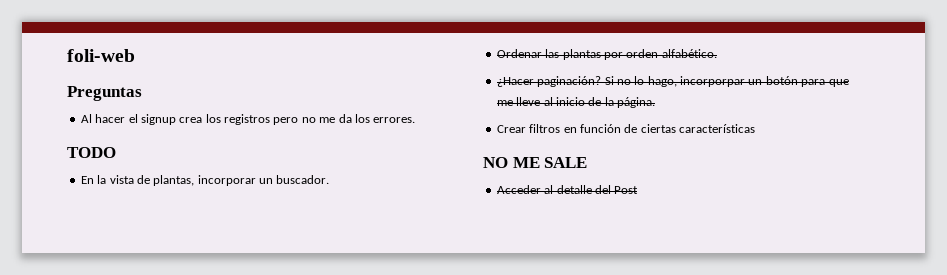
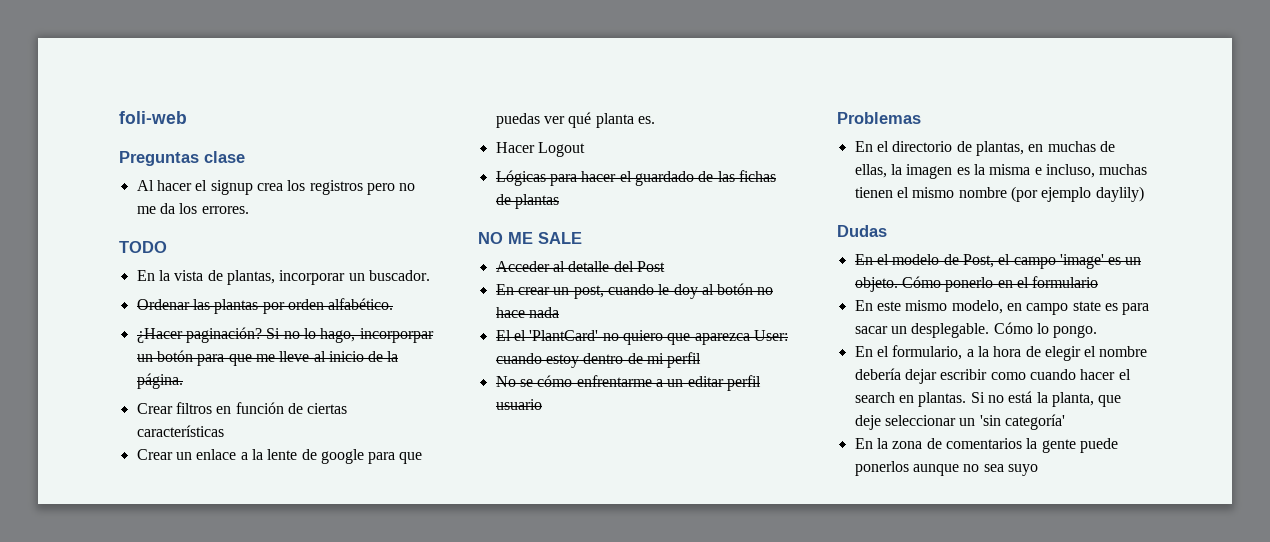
(142, 93) none -> [204,151,245,163] clase
(755, 128) none -> [136,449,423,464] [495,112,655,128] [495,142,585,157] [495,170,776,186] [495,194,559,209] // Crear un enlace a la lente de google para que puedas ver qué planta es. // Hacer Logout // Lógicas para hacer el guardado de las fichas de plantas
(639, 190) none -> [495,283,774,299] [495,307,559,318] [495,330,788,345] [495,352,702,368] [495,375,761,391] [495,399,542,410] [837,112,921,124] [854,141,1115,156] [854,164,1148,179] [854,186,1144,202] [837,225,887,237] [854,254,1142,269] [854,276,1099,292] [854,300,1150,315] [854,322,1098,338] [854,345,1148,361] [854,368,1131,384] [854,391,1122,407] [854,414,1065,430] [854,438,1118,453] [854,461,1038,476] // En crear un post, cuando le doy al botón no hace nada // El el 'PlantCard' no quiero que aparezca User: cuando estoy dentro de mi perfil // No se cómo enfrentarme a un editar perfil usuario // Problemas // En el directorio de plantas, en muchas de ellas, la imagen es la misma e incluso, muchas tienen el mismo nombre (por ejemplo daylily) // Dudas // En el modelo de Post, el campo 'image' es un objeto. Cómo ponerlo en el formulario // En este mismo modelo, en campo state es para sacar un desplegable. Cómo lo pongo. // En el formulario, a la hora de elegir el nombre debería dejar escribir como cuando hacer el search en plantas. Si no está la planta, que deje seleccionar un 'sin categoría' // En la zona de comentarios la gente puede ponerlos aunque no sea suyo

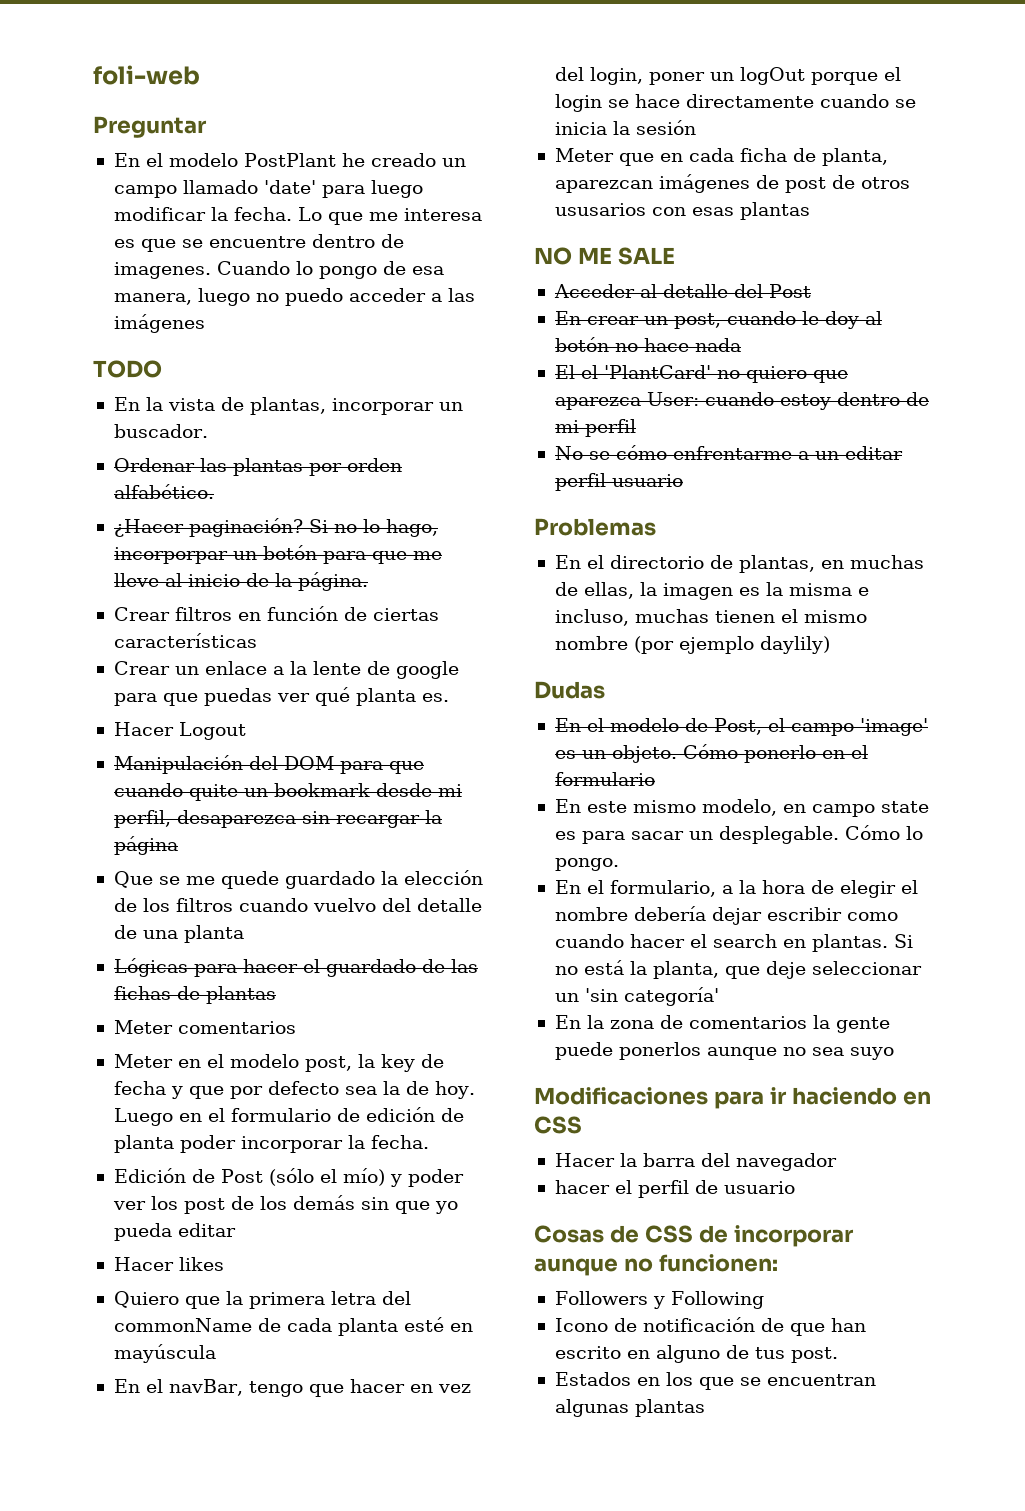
[119,151,245,166] [136,180,416,195] [136,203,249,214] Preguntas clase // Al hacer el signup crea los registros pero no me da los errores. -> [93,116,207,138] [113,153,466,167] [113,180,423,198] [113,207,482,225] [113,234,404,252] [113,261,444,279] [113,288,475,306] [113,314,205,333] Preguntar // En el modelo PostPlant he creado un campo llamado 'date' para luego modificar la fecha. Lo que me interesa es que se encuentre dentro de imagenes. Cuando lo pongo de esa manera, luego no puedo acceder a las imágenes
(585, 149) none -> [113,755,424,774] [113,783,462,801] [113,810,442,828] [113,836,178,855] [113,870,483,889] [113,898,482,912] [113,925,244,943] // Manipulación del DOM para que cuando quite un bookmark desde mi perfil, desaparezca sin recargar la página // Que se me quede guardado la elección de los filtros cuando vuelvo del detalle de una planta
(559, 201) none -> [113,1020,296,1034] [113,1054,444,1072] [113,1081,475,1099] [113,1107,464,1126] [113,1135,429,1153] [113,1168,464,1187] [112,1195,458,1214] [113,1223,236,1241] [113,1257,224,1271] [113,1291,411,1309] [113,1317,473,1336] [113,1344,216,1363] [113,1379,471,1397] [554,67,901,85] [554,94,916,112] [554,120,696,135] [554,148,888,166] [554,174,910,193] [554,202,810,220] // Meter comentarios // Meter en el modelo post, la key de fecha y que por defecto sea la de hoy. Luego en el formulario de edición de planta poder incorporar la fecha. // Edición de Post (sólo el mío) y poder ver los post de los demás sin que yo pueda editar // Hacer likes // Quiero que la primera letra del commonName de cada planta esté en mayúscula // En el navBar, tengo que hacer en vez del login, poner un logOut porque el login se hace directamente cuando se inicia la sesión // Meter que en cada ficha de planta, aparezcan imágenes de post de otros ususarios con esas plantas
(1038, 470) none -> [534,1087,931,1109] [534,1116,582,1134] [554,1153,837,1171] [554,1180,795,1198] [534,1225,854,1247] [534,1254,778,1276] [554,1291,764,1309] [554,1317,866,1336] [554,1345,838,1363] [554,1372,876,1390] [554,1399,705,1417] // Modificaciones para ir haciendo en CSS // Hacer la barra del navegador // hacer el perfil de usuario // Cosas de CSS de incorporar aunque no funcionen: // Followers y Following // Icono de notificación de que han escrito en alguno de tus post. // Estados en los que se encuentran algunas plantas

